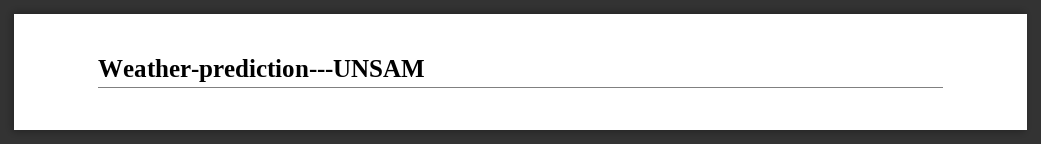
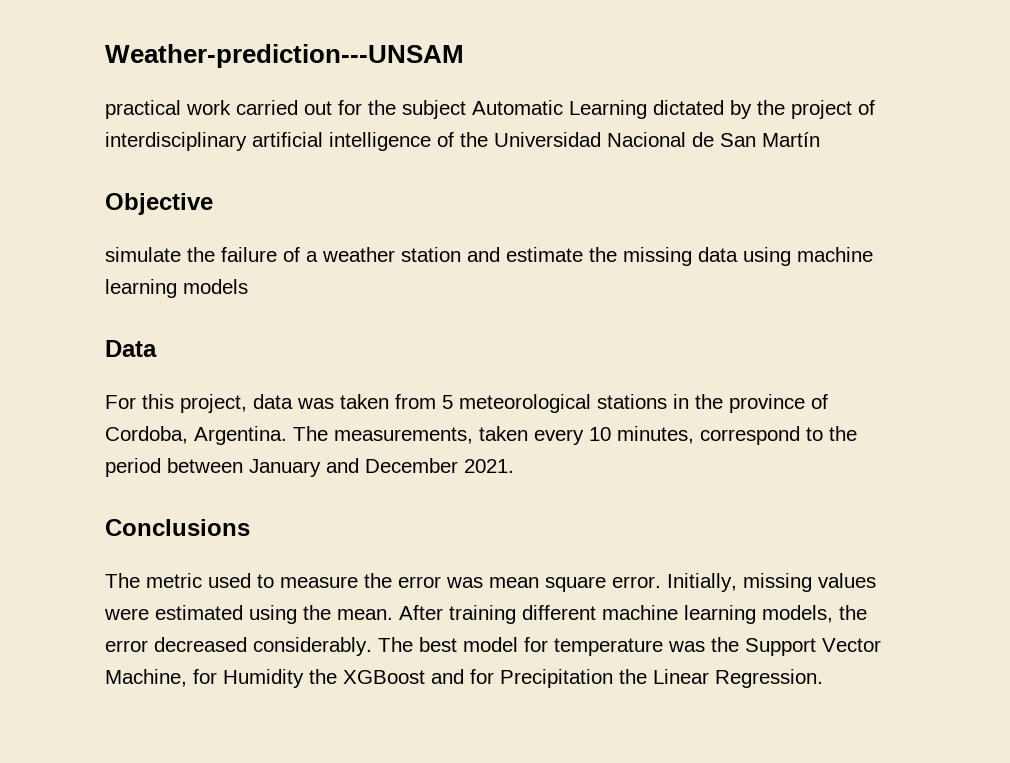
(425, 70) none -> [105,100,875,119] [105,132,820,151] [105,193,213,215] [105,247,873,266] [105,279,248,298] [105,340,157,357] [105,394,828,413] [105,426,857,445] [105,458,514,477] [105,519,250,536] [105,573,876,592] [104,605,867,624] [105,637,881,656] [105,669,823,688] // practical work carried out for the subject Automatic Learning dictated by the project of interdisciplinary artificial intelligence of the Universidad Nacional de San Martín // Objective // simulate the failure of a weather station and estimate the missing data using machine learning models // Data // For this project, data was taken from 5 meteorological stations in the province of Cordoba, Argentina. The measurements, taken every 10 minutes, correspond to the period between January and December 2021. // Conclusions // The metric used to measure the error was mean square error. Initially, missing values were estimated using the mean. After training different machine learning models, the error decreased considerably. The best model for temperature was the Support Vector Machine, for Humidity the XGBoost and for Precipitation the Linear Regression.

